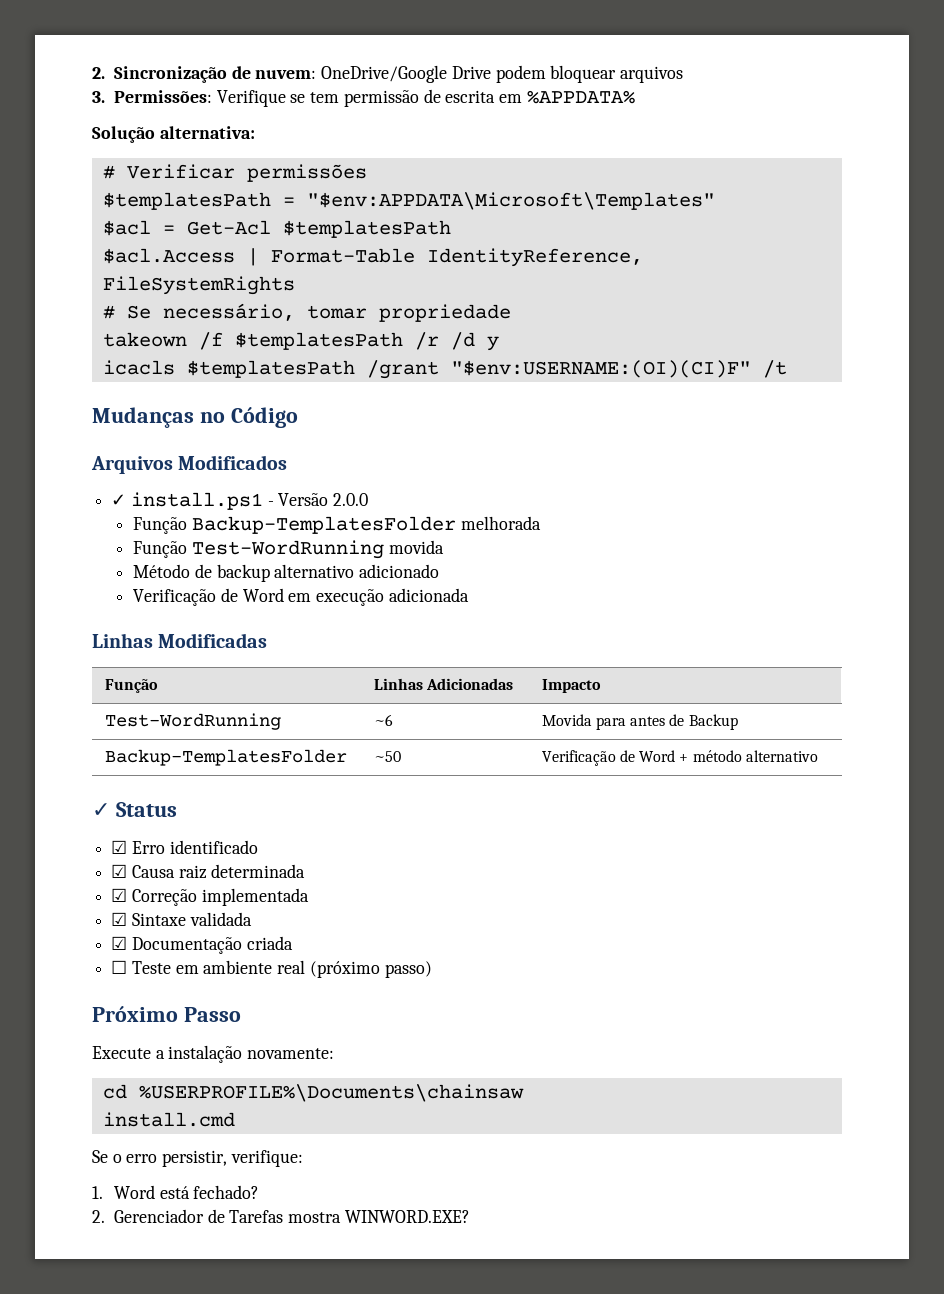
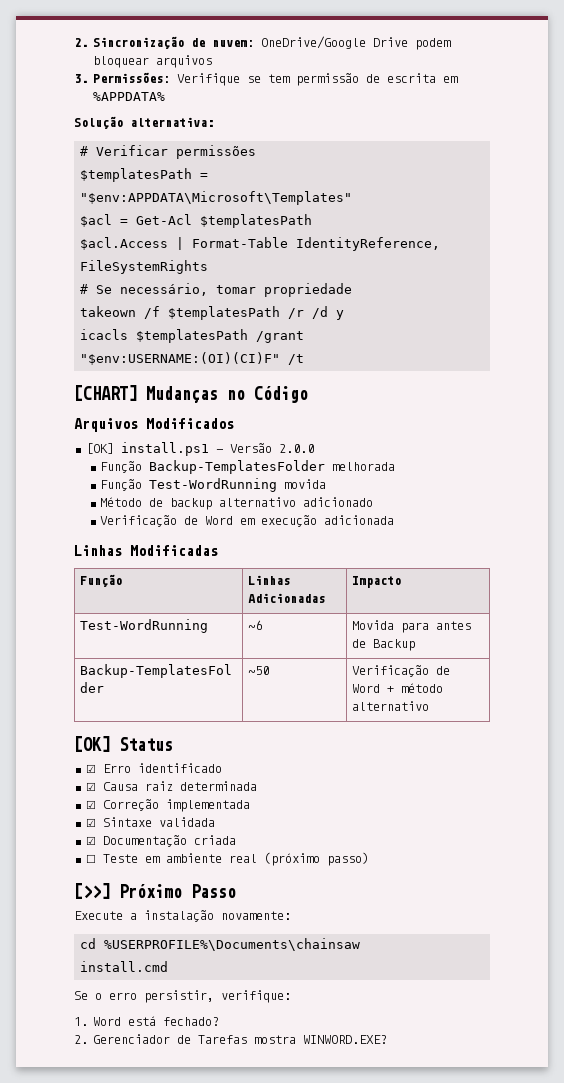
(787, 369) none -> [74,385,137,401] [CHART]
[111,494,127,506] ✓ -> [85,443,114,454] [OK]
[92,803,110,817] ✓ -> [74,736,110,752] [OK]
(432, 969) none -> [74,883,110,899] [>>]

